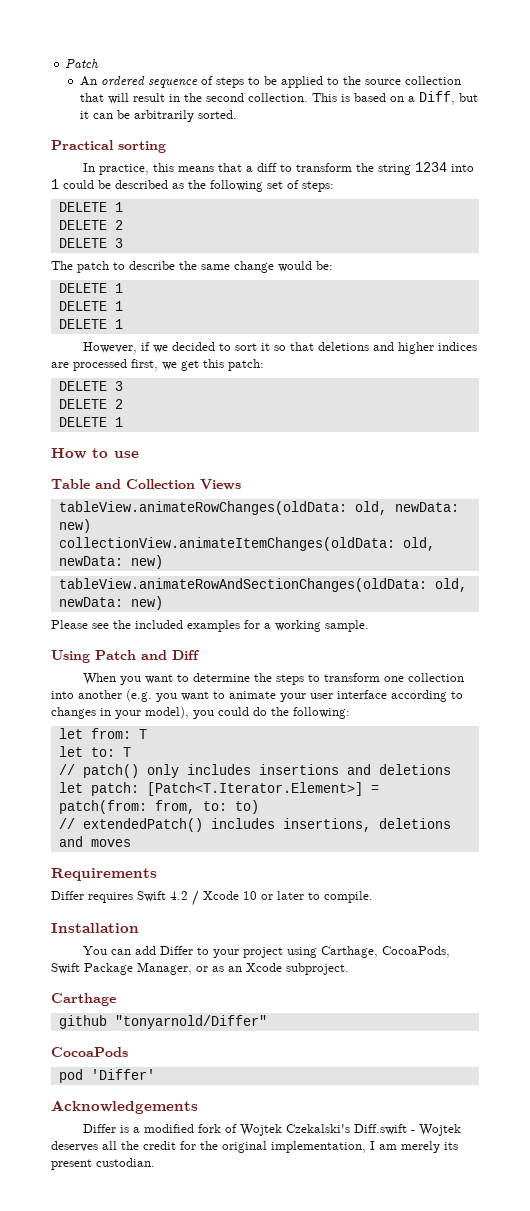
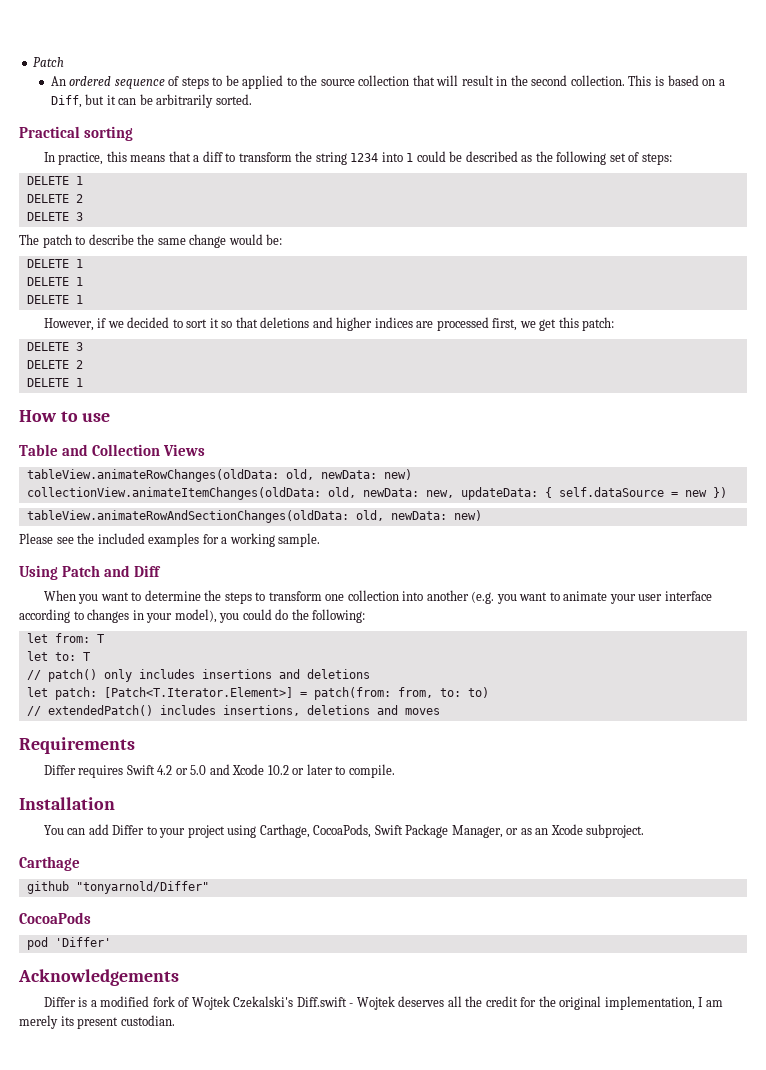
[130,555,163,569] new) -> [425,487,727,500] new, updateData: { self.dataSource = new })
[192,890,257,906] / Xcode 10 -> [175,764,289,775] or 5.0 and Xcode 10.2

